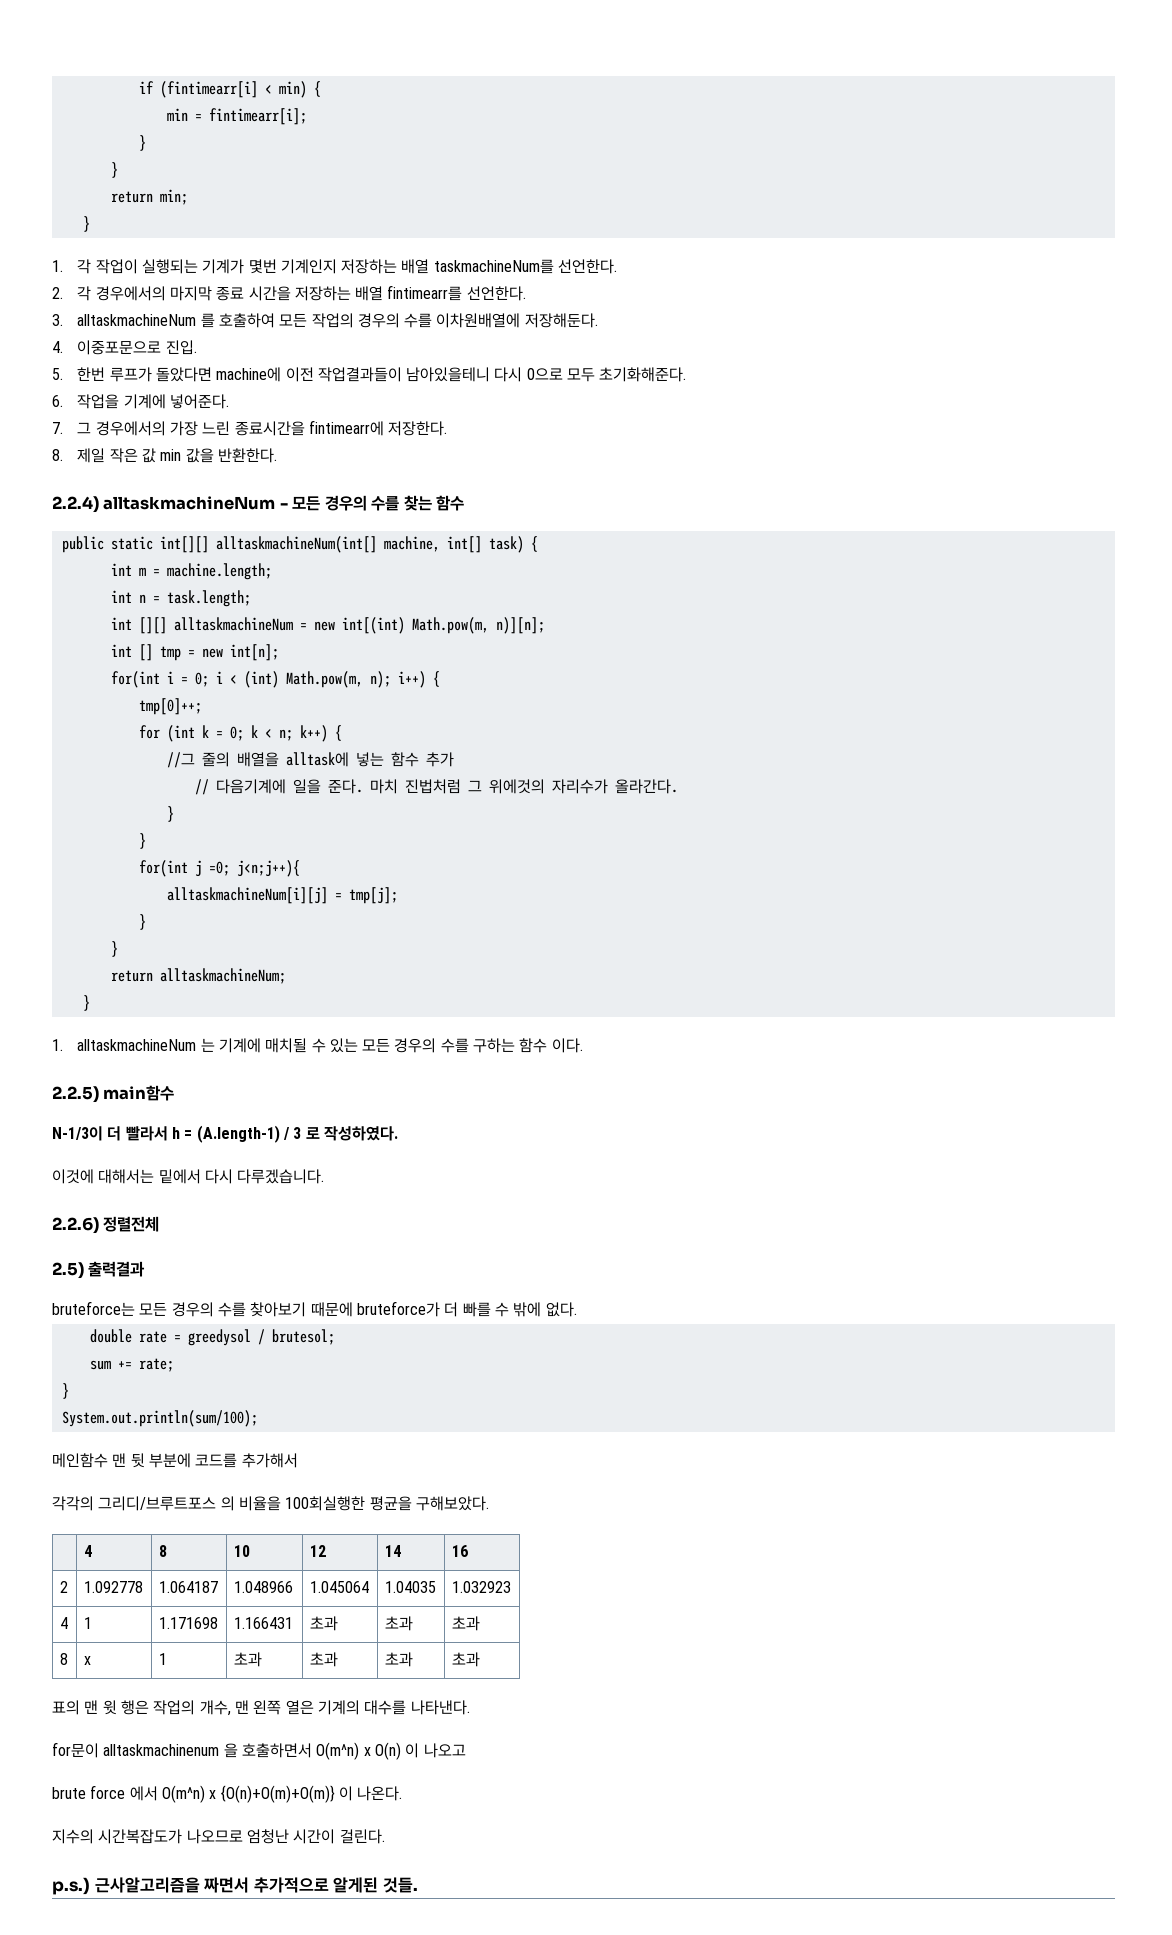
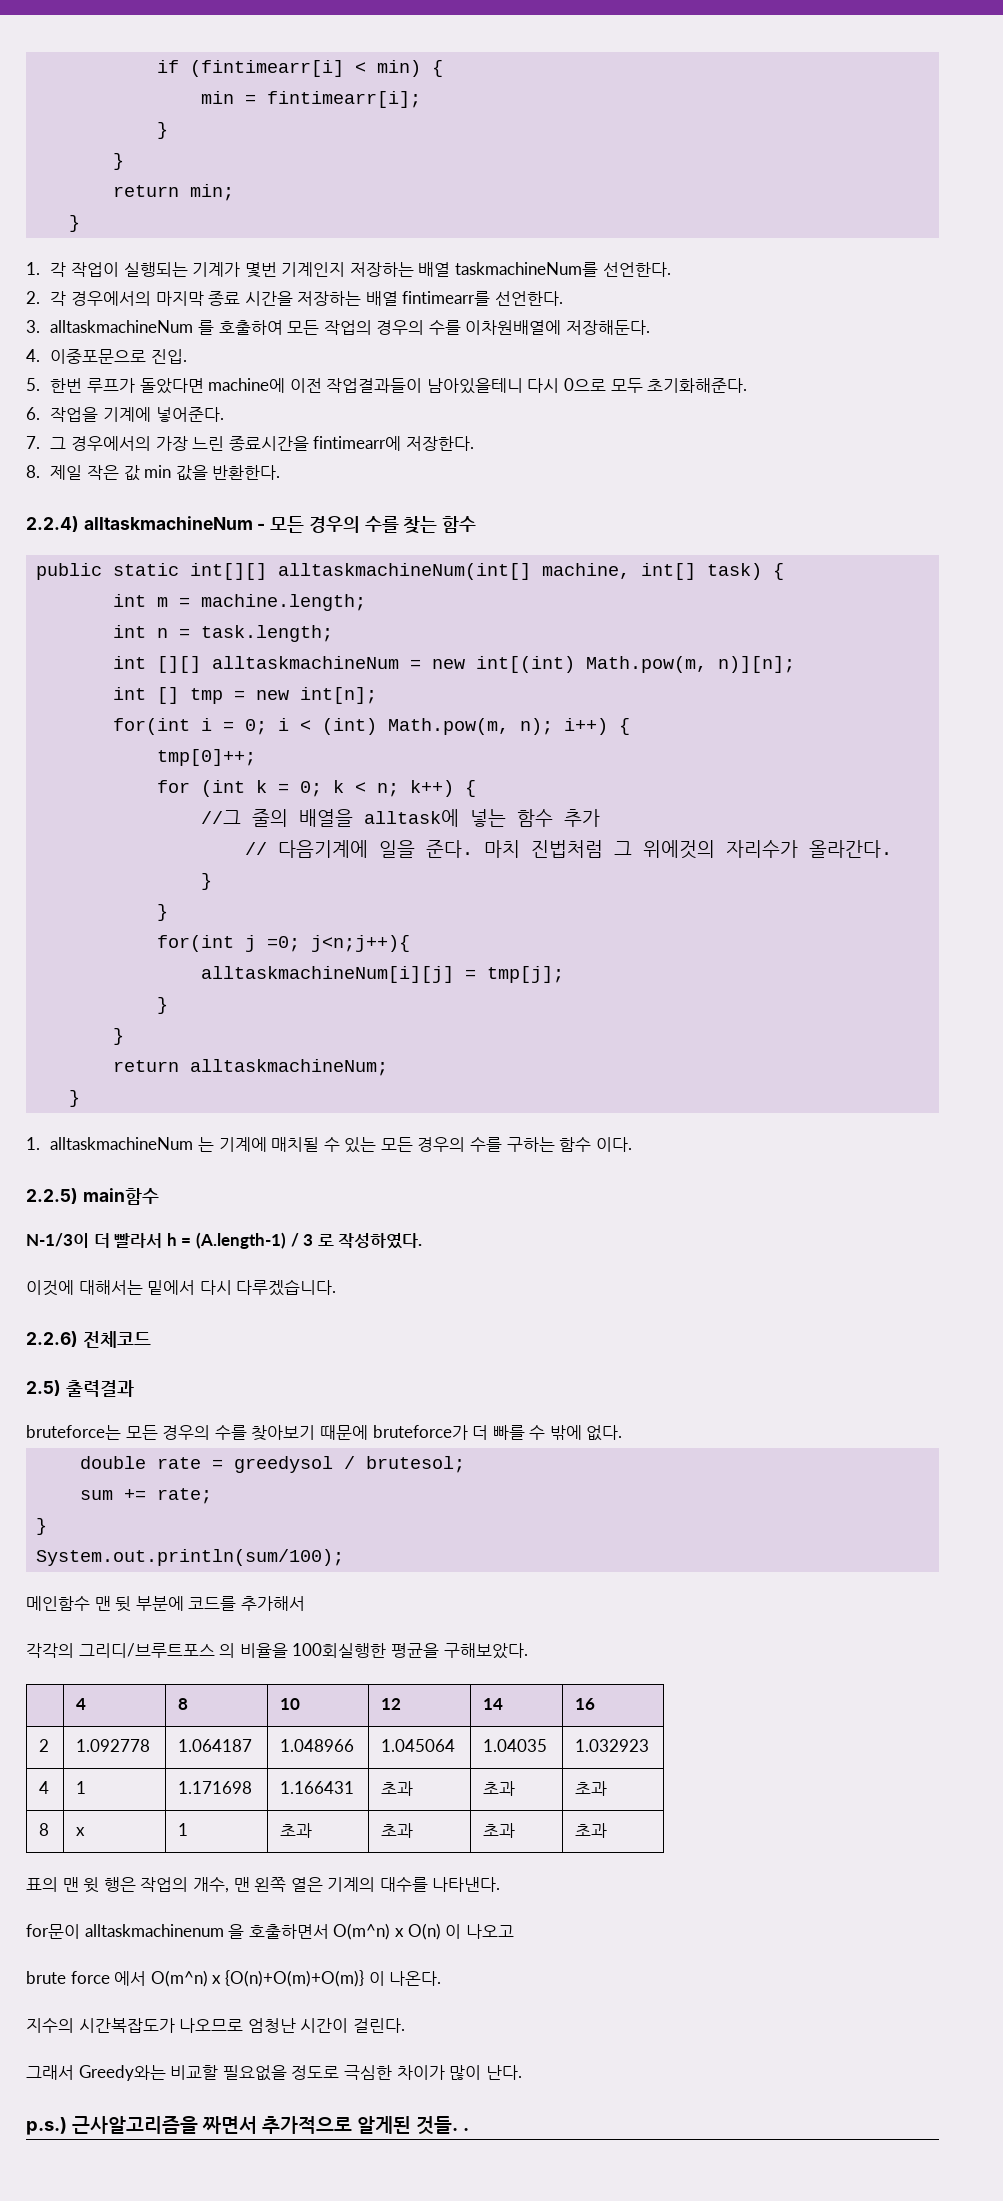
[103,1216,160,1232] 정렬전체 -> [82,1331,151,1348] 전체코드
(385, 1836) none -> [26,2065,522,2081] // 그래서 Greedy와는 비교할 필요없을 정도로 극심한 차이가 많이 난다.
(418, 1885) none -> [462,2127,469,2131] .

